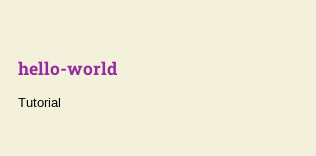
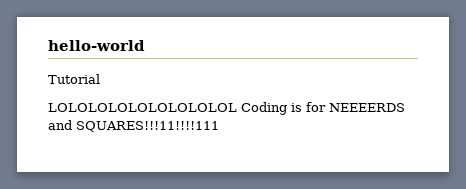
(61, 102) none -> [48,102,405,115] [48,120,219,132] // LOLOLOLOLOLOLOLOLOL Coding is for NEEEERDS and SQUARES!!!11!!!!111

